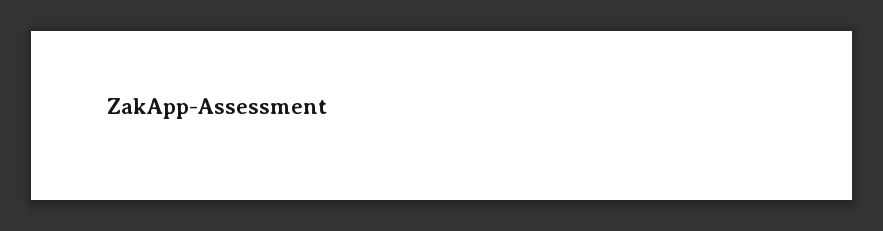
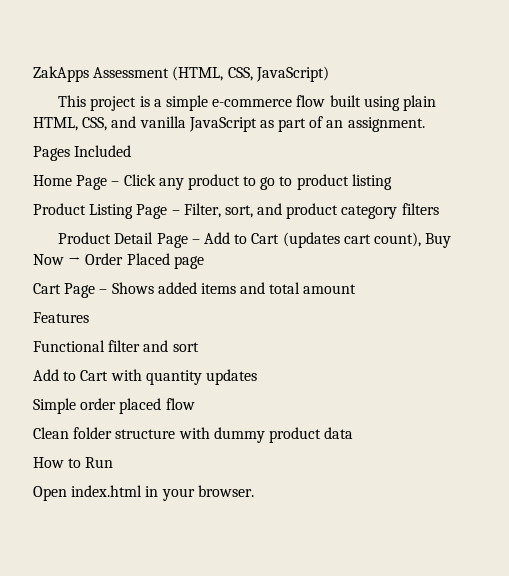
[107,98,327,119] ZakApp-Assessment -> [33,66,329,82] [58,95,436,111] [33,116,425,132] [33,145,132,161] [33,174,392,190] [33,203,439,219] [58,232,452,248] [33,253,204,269] [33,282,357,298] [33,312,89,323] [33,340,199,352] [33,369,257,385] [33,398,195,414] [33,427,354,443] [33,457,114,468] [33,485,254,501] ZakApps Assessment (HTML, CSS, JavaScript) // This project is a simple e-commerce flow built using plain HTML, CSS, and vanilla JavaScript as part of an assignment. // Pages Included // Home Page – Click any product to go to product listing // Product Listing Page – Filter, sort, and product category filters // Product Detail Page – Add to Cart (updates cart count), Buy Now → Order Placed page // Cart Page – Shows added items and total amount // Features // Functional filter and sort // Add to Cart with quantity updates // Simple order placed flow // Clean folder structure with dummy product data // How to Run // Open index.html in your browser.

